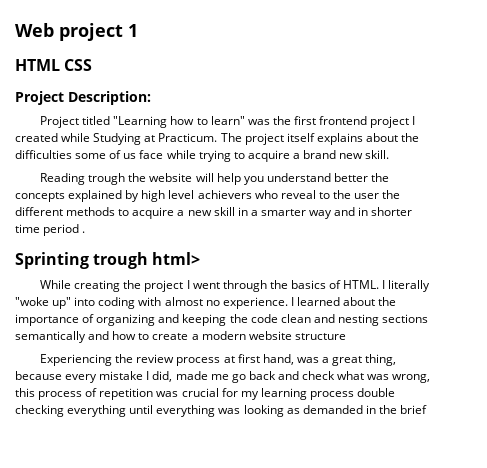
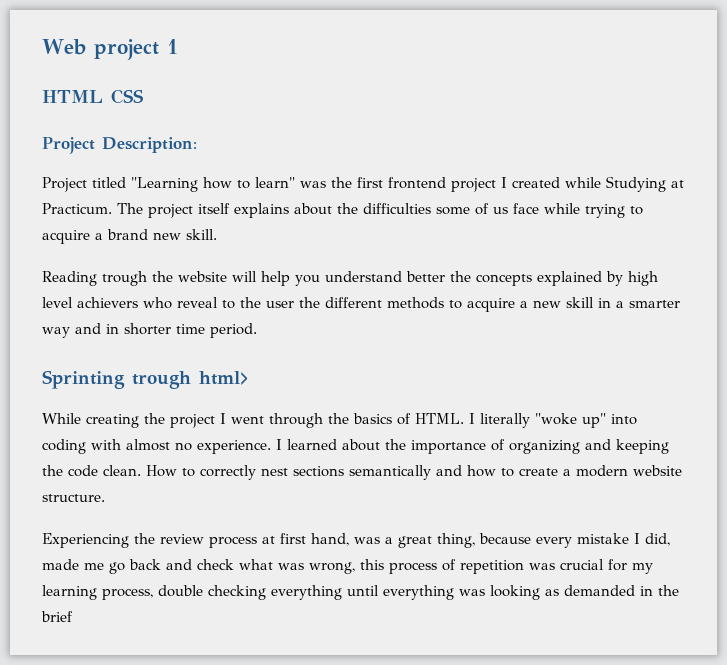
[43,224,86,236] period . -> [210,323,257,338] period.
[280,314,379,326] clean and nesting -> [103,465,288,480] clean. How to correctly nest
[294,333,346,340] structure -> [42,494,105,502] structure.
[309,391,354,400] process -> [102,588,153,600] process,

